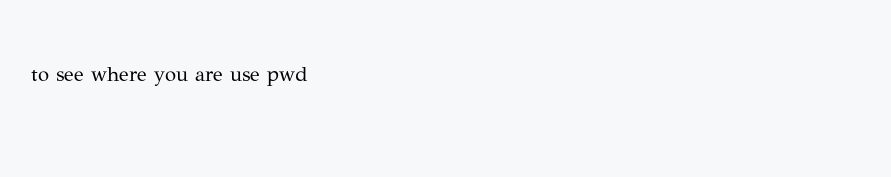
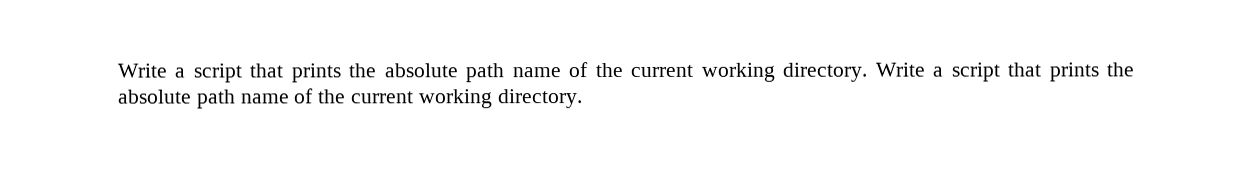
[31,67,308,86] to see where you are use pwd -> [117,62,1135,83] [118,88,583,109] Write a script that prints the absolute path name of the current working directory. Write a script that prints the absolute path name of the current working directory.

